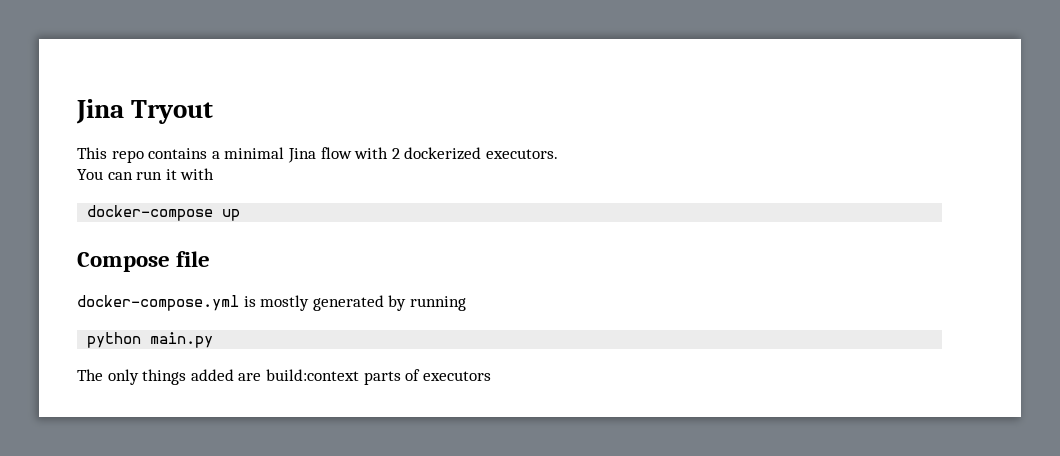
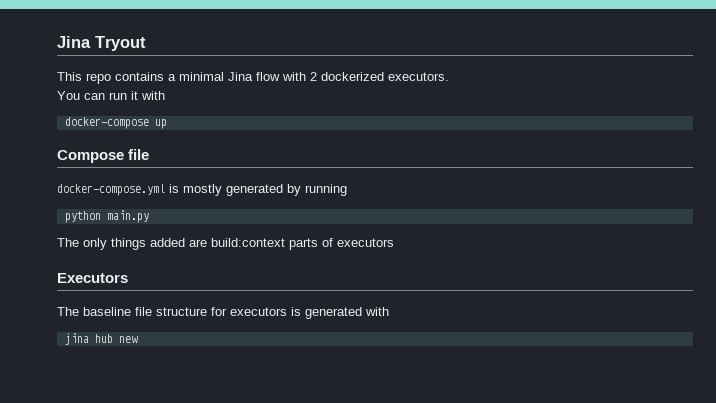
(491, 376) none -> [57,273,128,283] [57,307,389,319] [64,333,138,345] // Executors // The baseline file structure for executors is generated with // jina hub new

